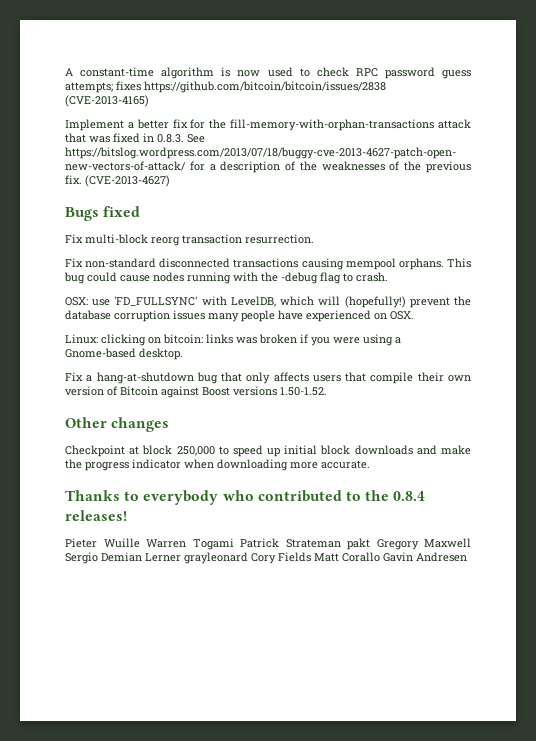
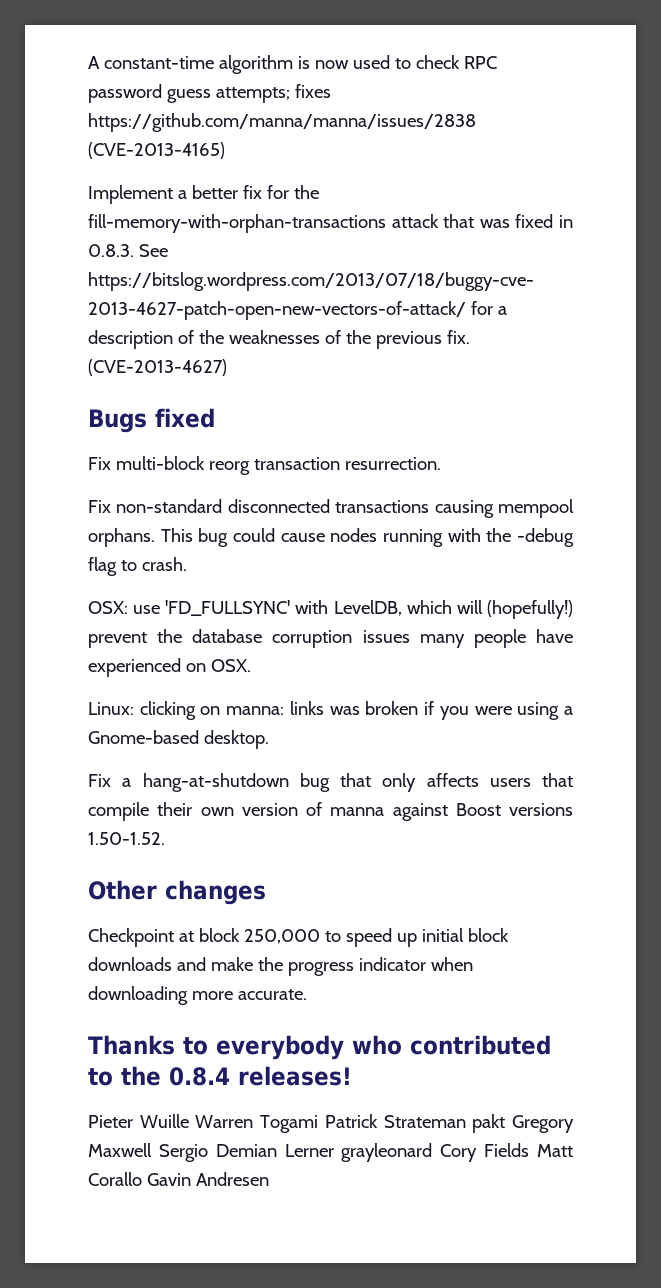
[144,81,386,93] https://github.com/bitcoin/bitcoin/issues/2838 -> [88,113,476,132] https://github.com/manna/manna/issues/2838
[163,334,203,344] bitcoin: -> [226,706,285,715] manna:
[120,386,158,396] Bitcoin -> [330,807,385,816] manna

